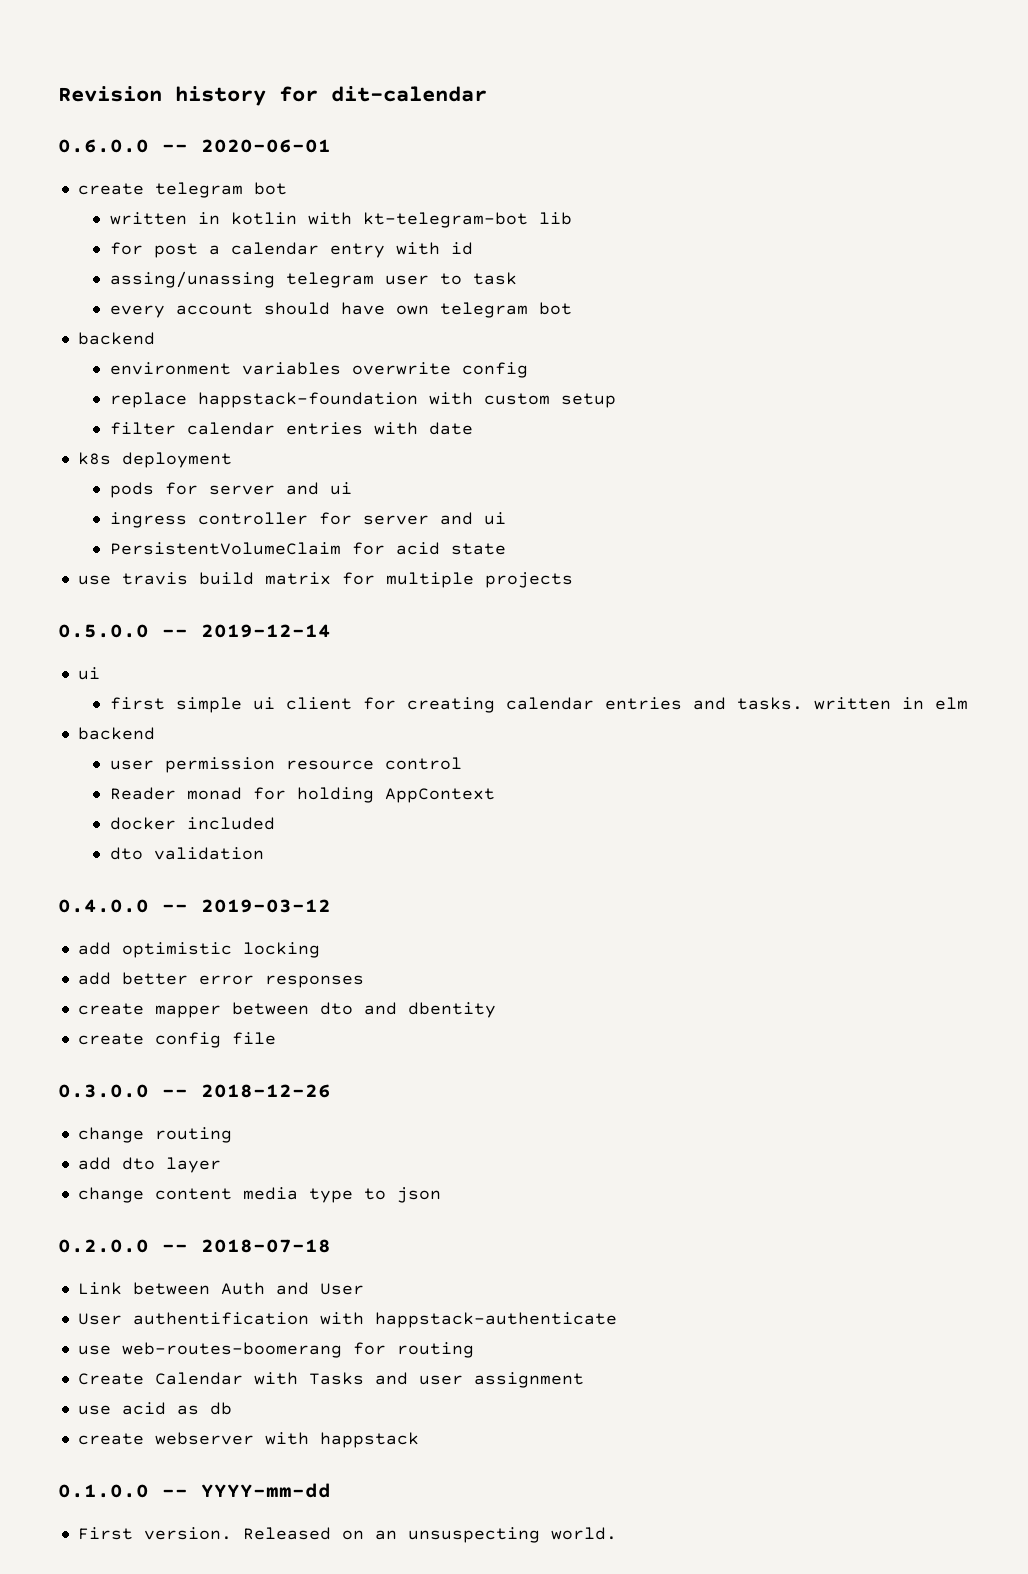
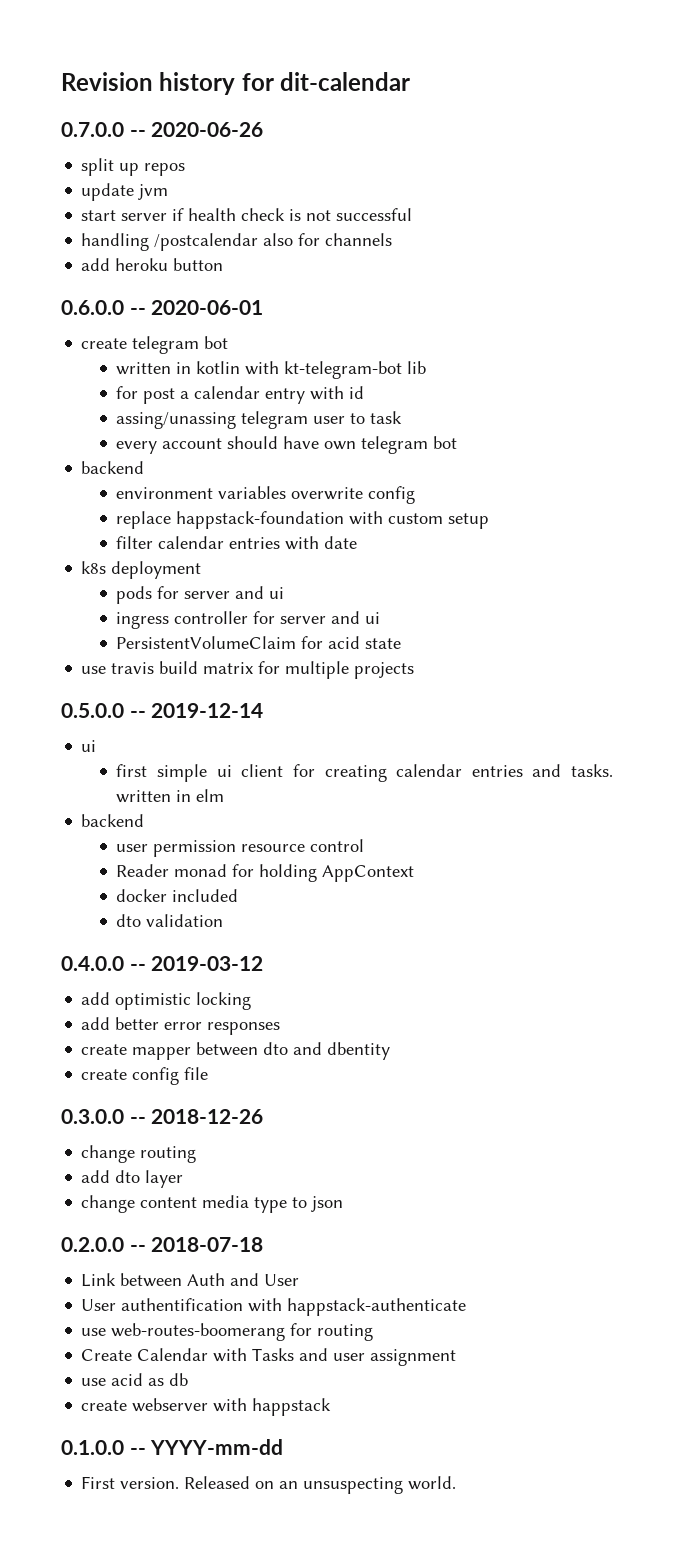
(487, 94) none -> [61,122,264,137] [81,158,186,176] [81,183,169,201] [81,208,413,221] [81,233,393,251] [81,258,224,271] // 0.7.0.0 -- 2020-06-26 // split up repos // update jvm // start server if health check is not successful // handling /postcalendar also for channels // add heroku button

